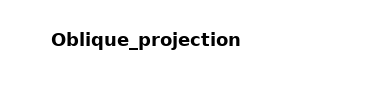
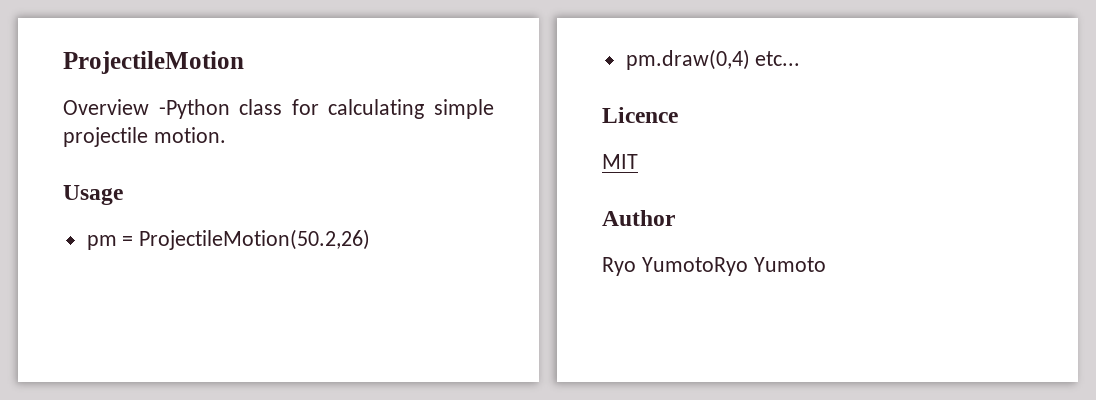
[51,32,241,50] Oblique_projection -> [63,51,244,74] [63,99,494,119] [63,127,226,147] [63,185,123,205] [86,229,371,250] [625,49,801,70] [602,107,678,123] [602,154,638,169] [602,210,675,226] [602,257,826,276] ProjectileMotion // Overview -Python class for calculating simple projectile motion. // Usage // pm = ProjectileMotion(50.2,26) // pm.draw(0,4) etc... // Licence // MIT // Author // Ryo YumotoRyo Yumoto

